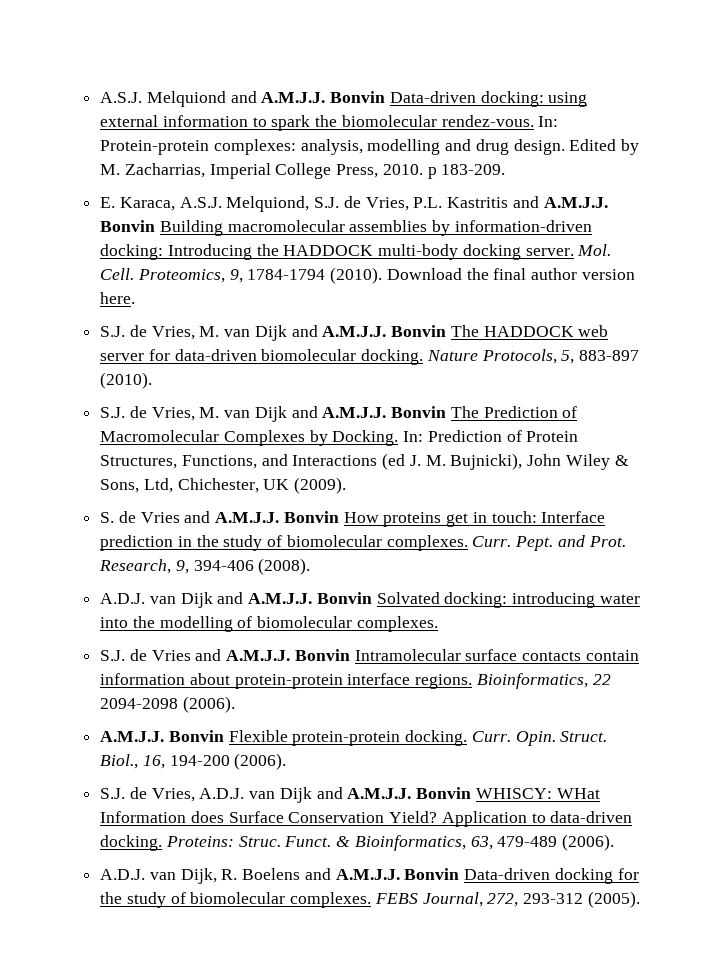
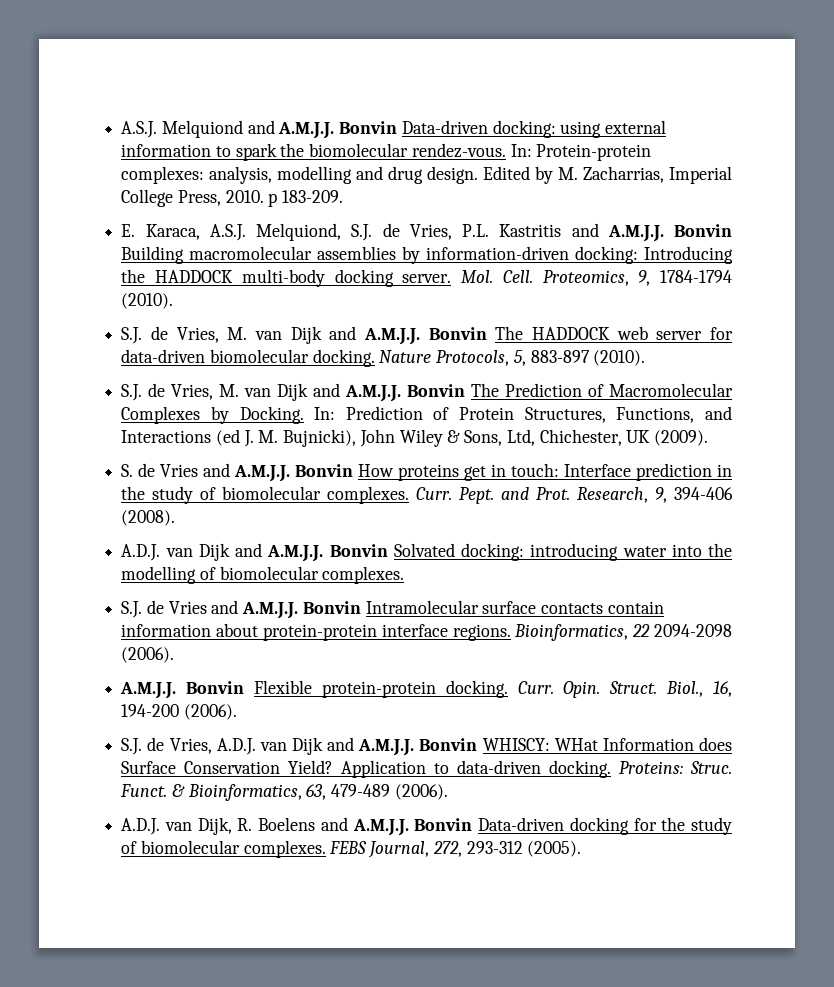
[386,268,635,280] [100,292,136,304] Download the final author version here. -> (174, 301) none

